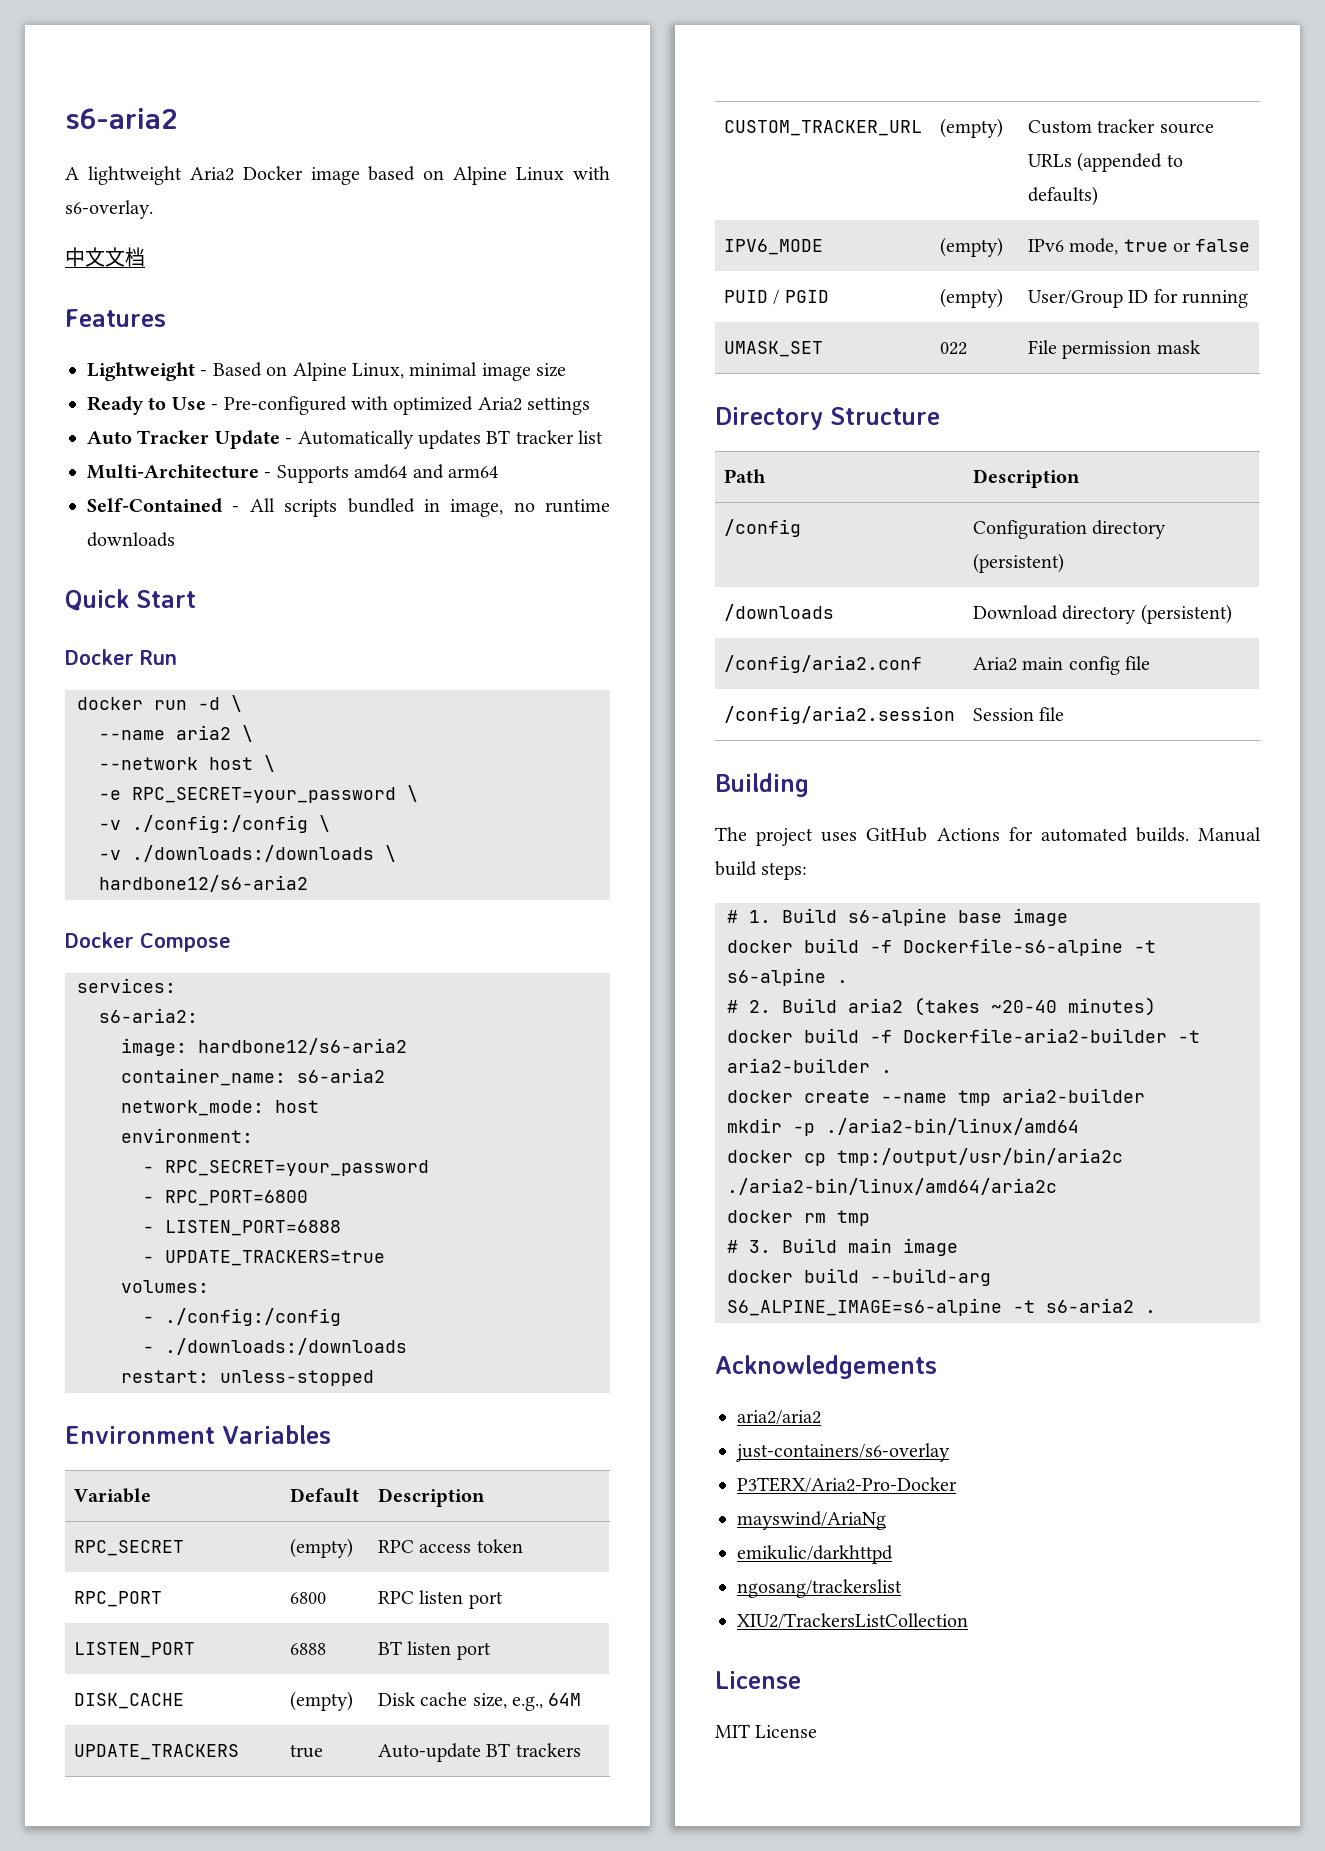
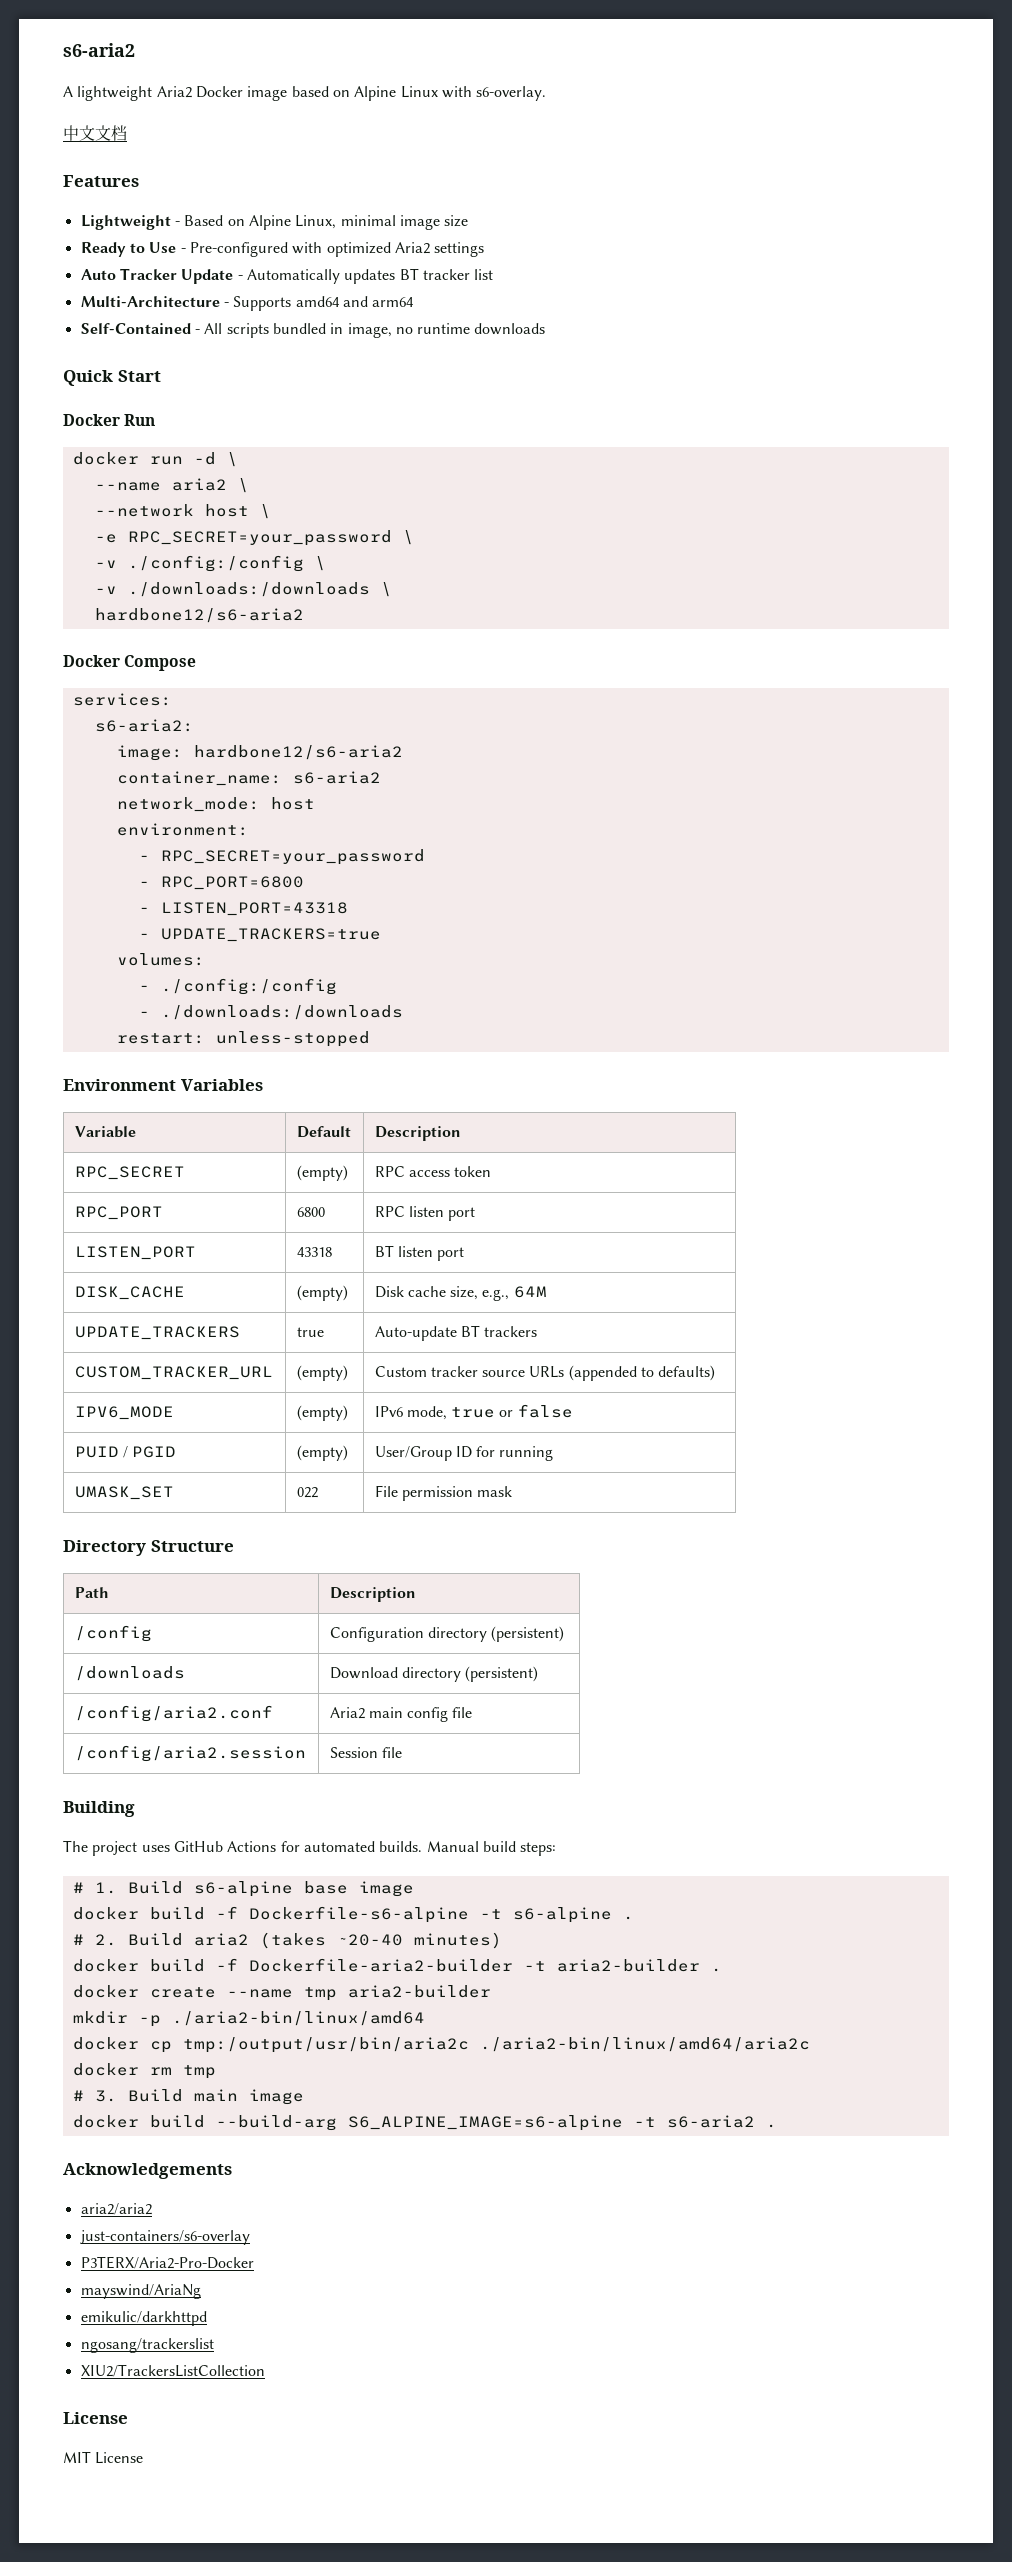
[165,1220,341,1236] LISTEN_PORT=6888 -> [160,902,348,916] LISTEN_PORT=43318
[289,1643,326,1655] 6888 -> [296,1247,332,1257] 43318

